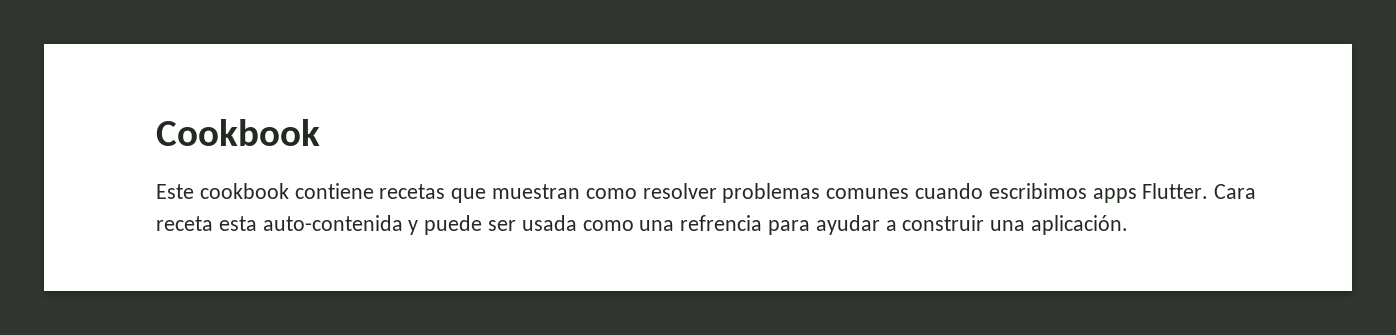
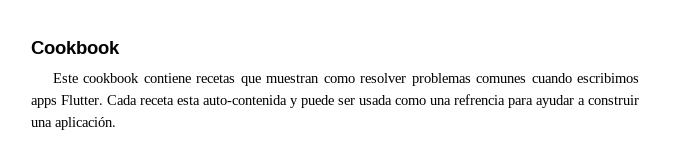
[1214,184,1257,199] Cara -> [107,95,137,105] Cada

